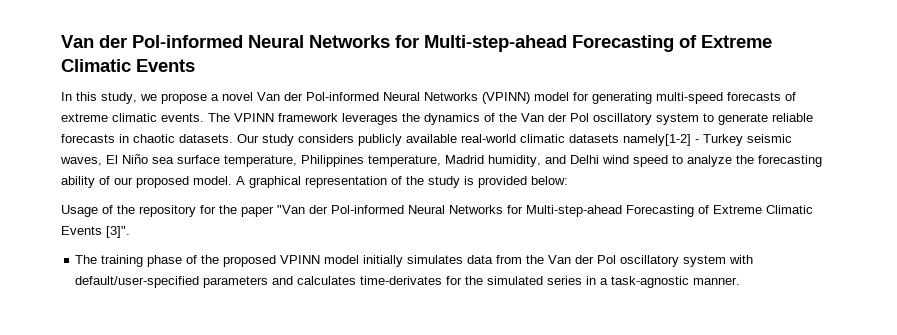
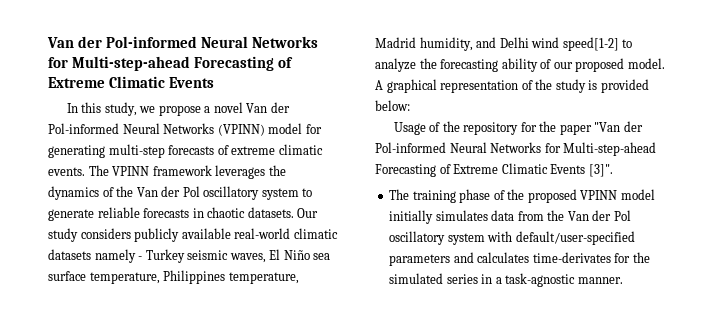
[656,92,723,104] multi-speed -> [108,144,165,158] multi-step
[623,134,691,146] namely[1-2] -> [94,249,136,263] namely
[633,155,668,167] speed -> [562,37,619,51] speed[1-2]

